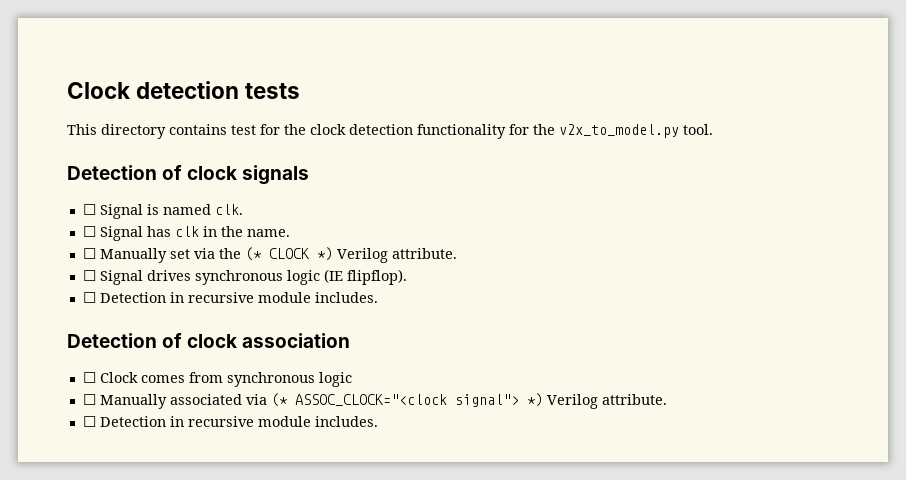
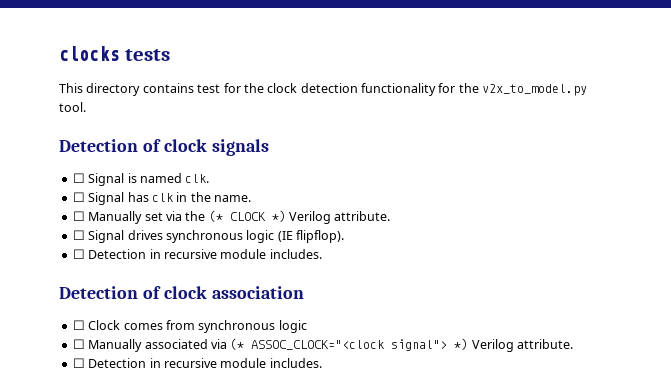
[67,81,240,99] Clock detection -> [59,46,119,61] clocks

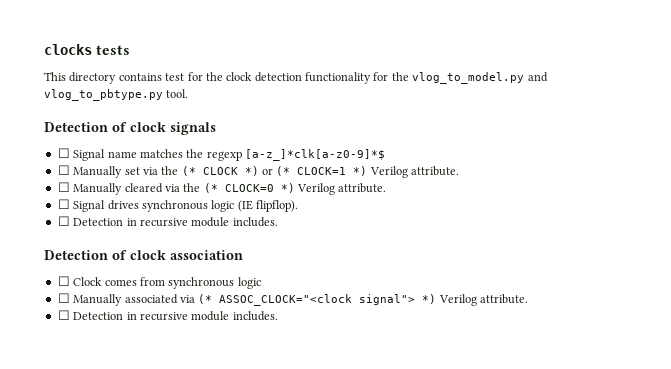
[482,84,588,96] v2x_to_model.py -> [412,72,548,84] [44,89,163,101] vlog_to_model.py and vlog_to_pbtype.py
[127,173,210,183] [72,192,251,205] is named clk. // ☐ Signal has clk in the name. -> [107,149,385,161] name matches the regexp [a-z_]*clk[a-z0-9]*$
(286, 216) none -> [262,166,460,178] [57,182,295,195] or (* CLOCK=1 *) Verilog attribute. // ☐ Manually cleared via the (* CLOCK=0 *)

